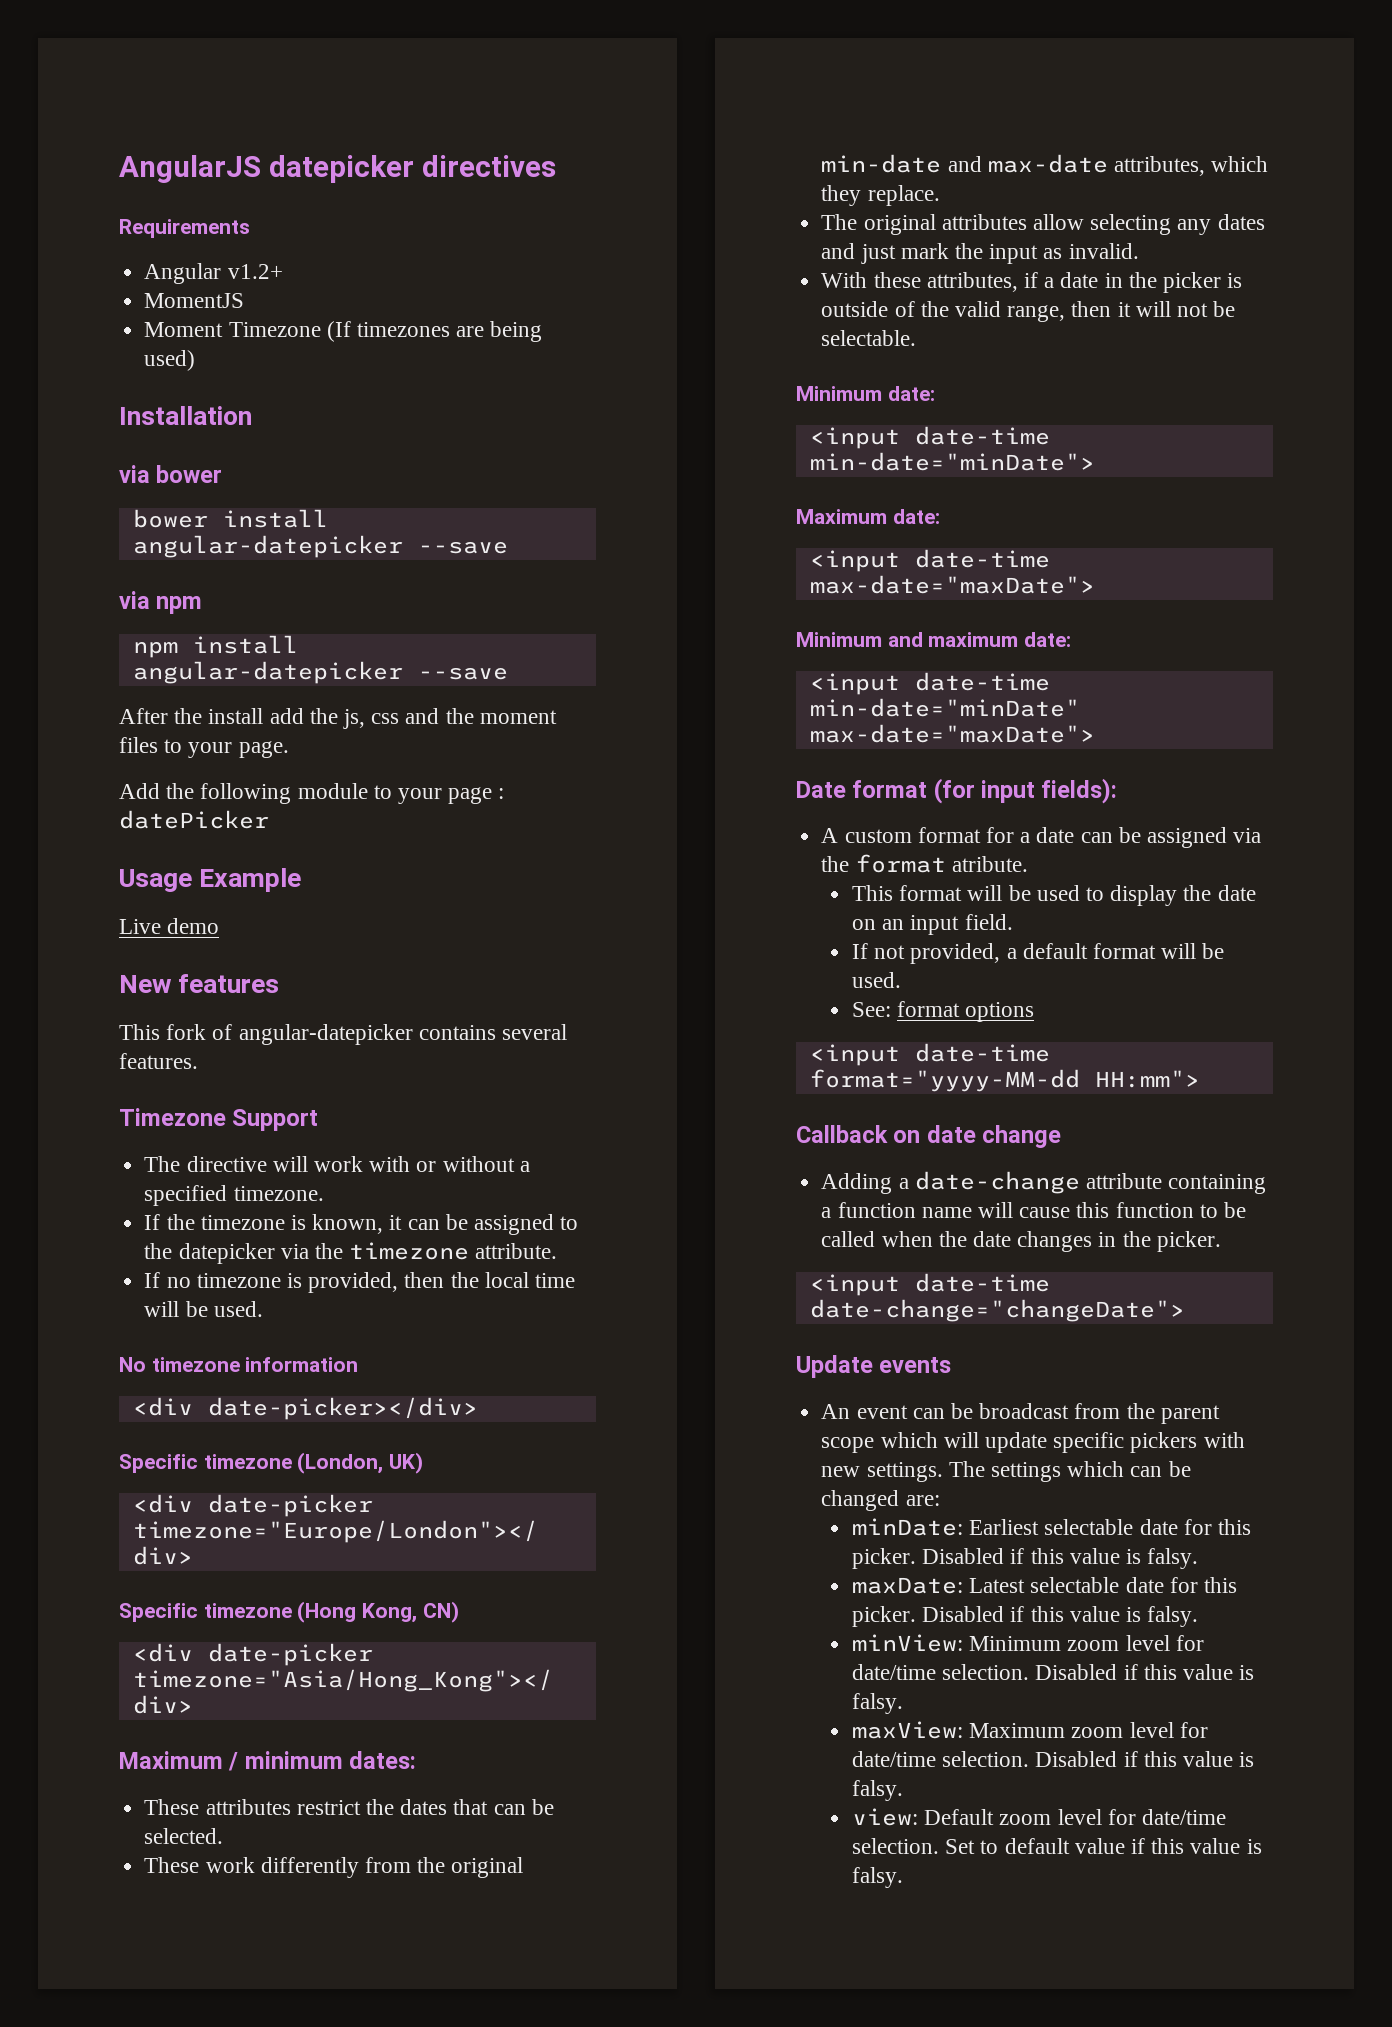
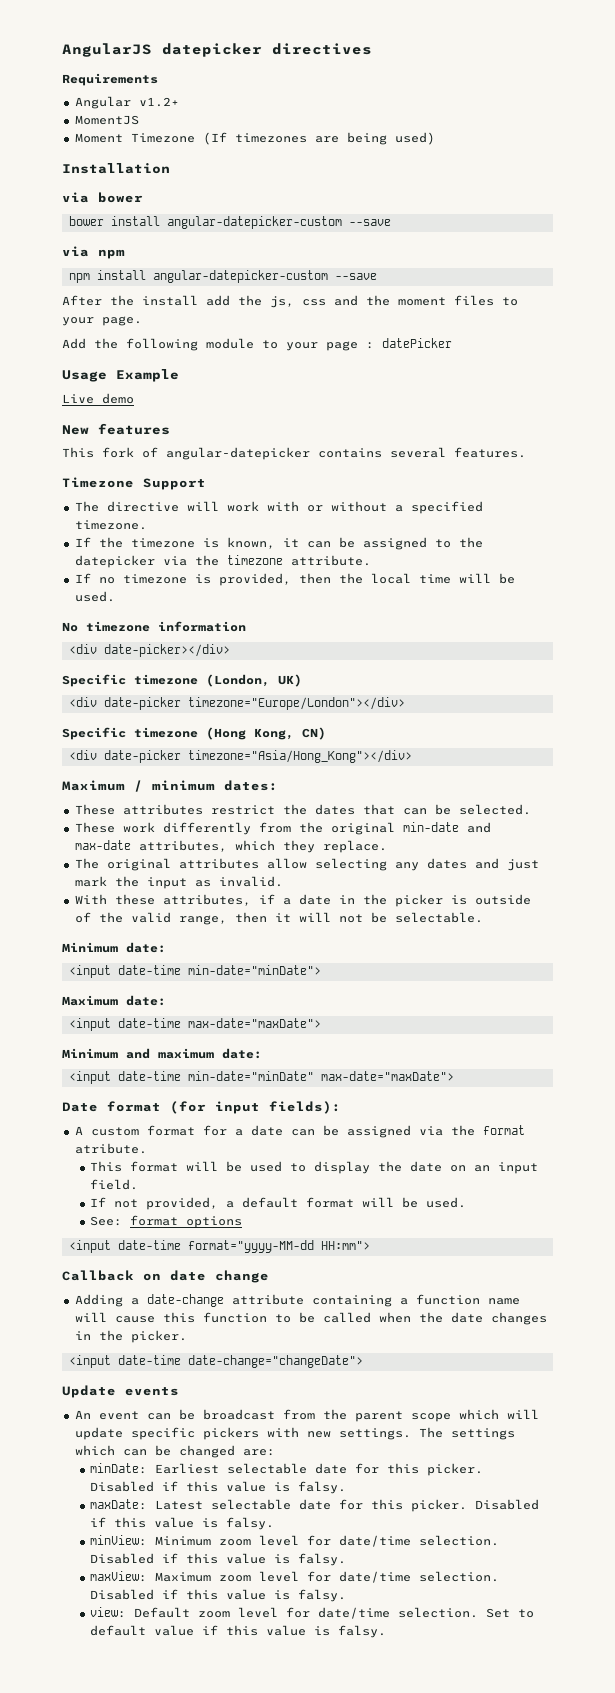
[132,535,403,558] angular-datepicker -> [166,216,342,229] angular-datepicker-custom
[132,661,403,684] angular-datepicker -> [152,270,328,283] angular-datepicker-custom

